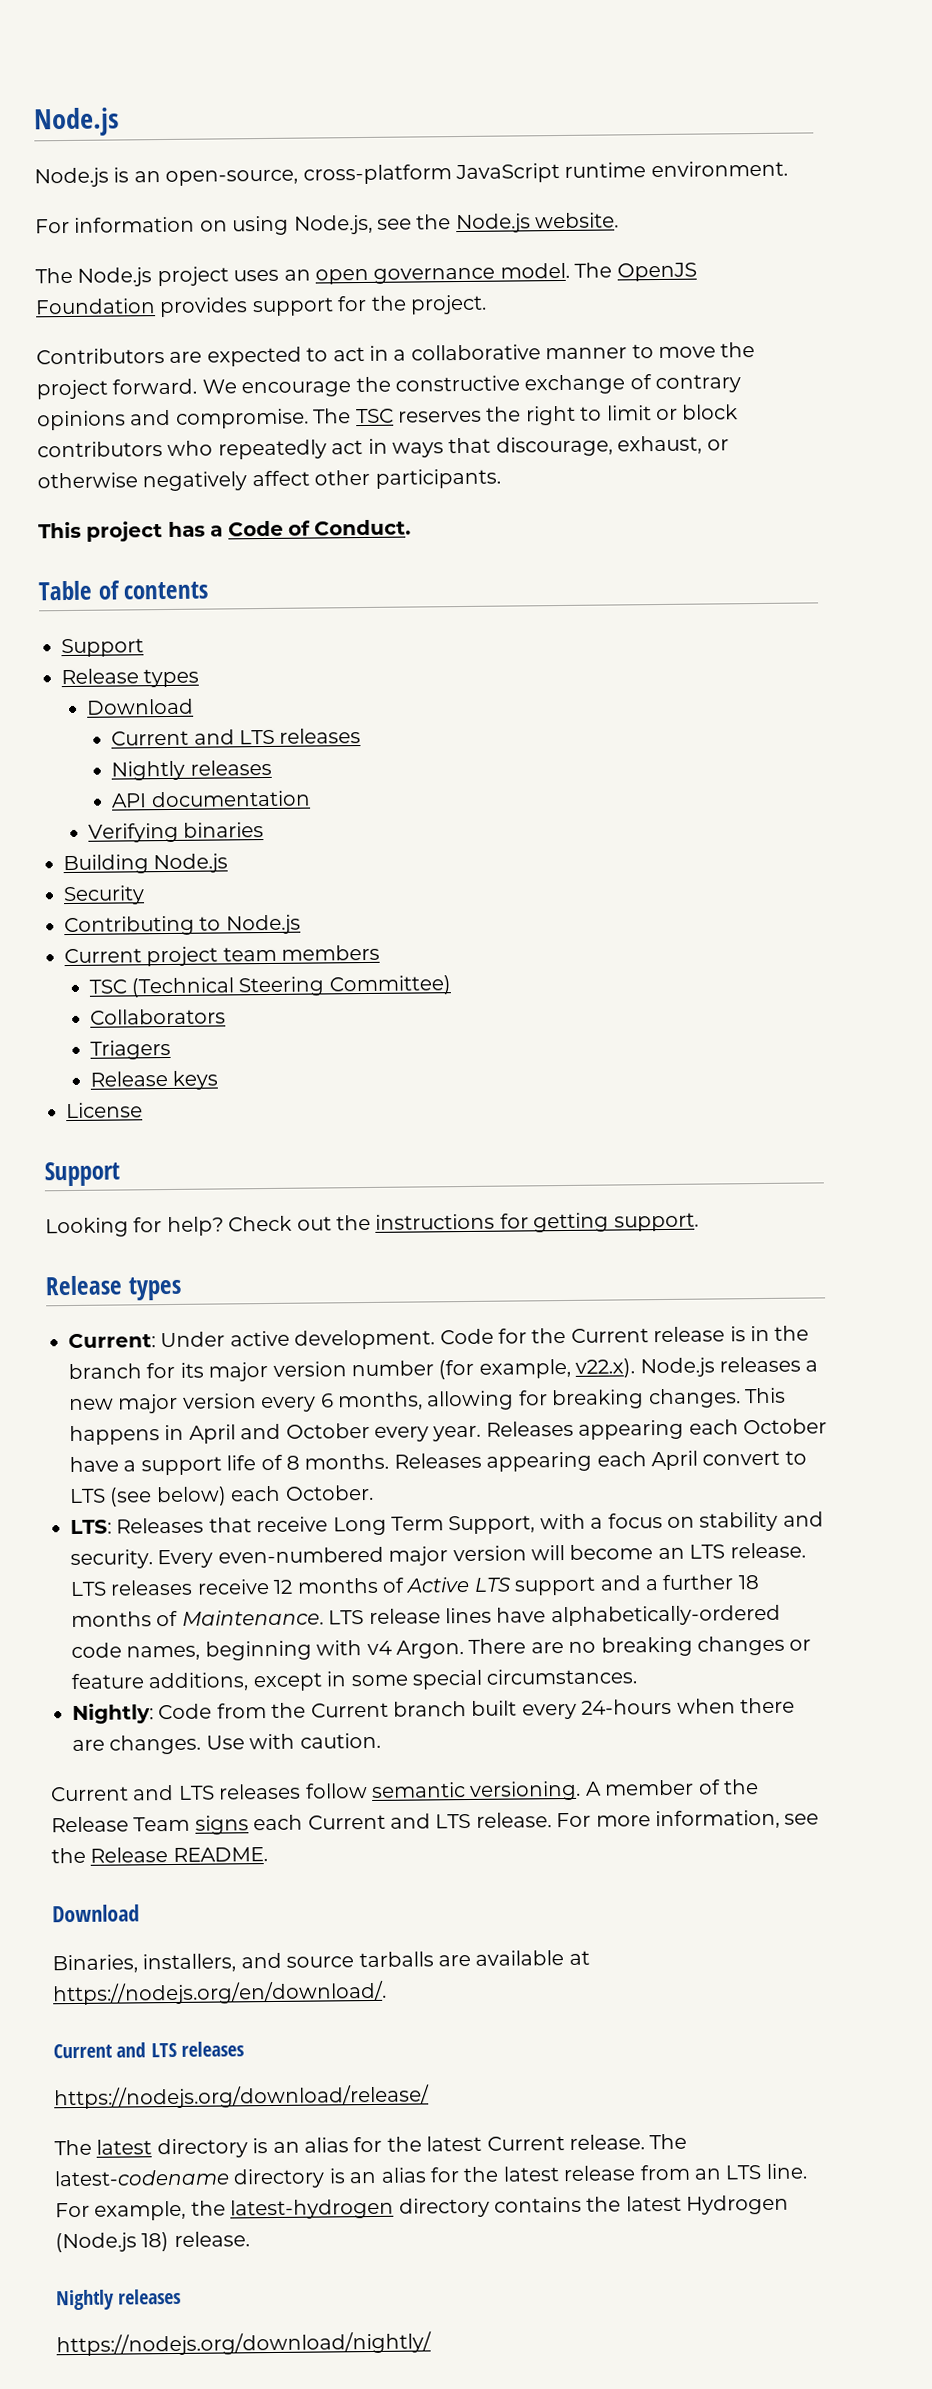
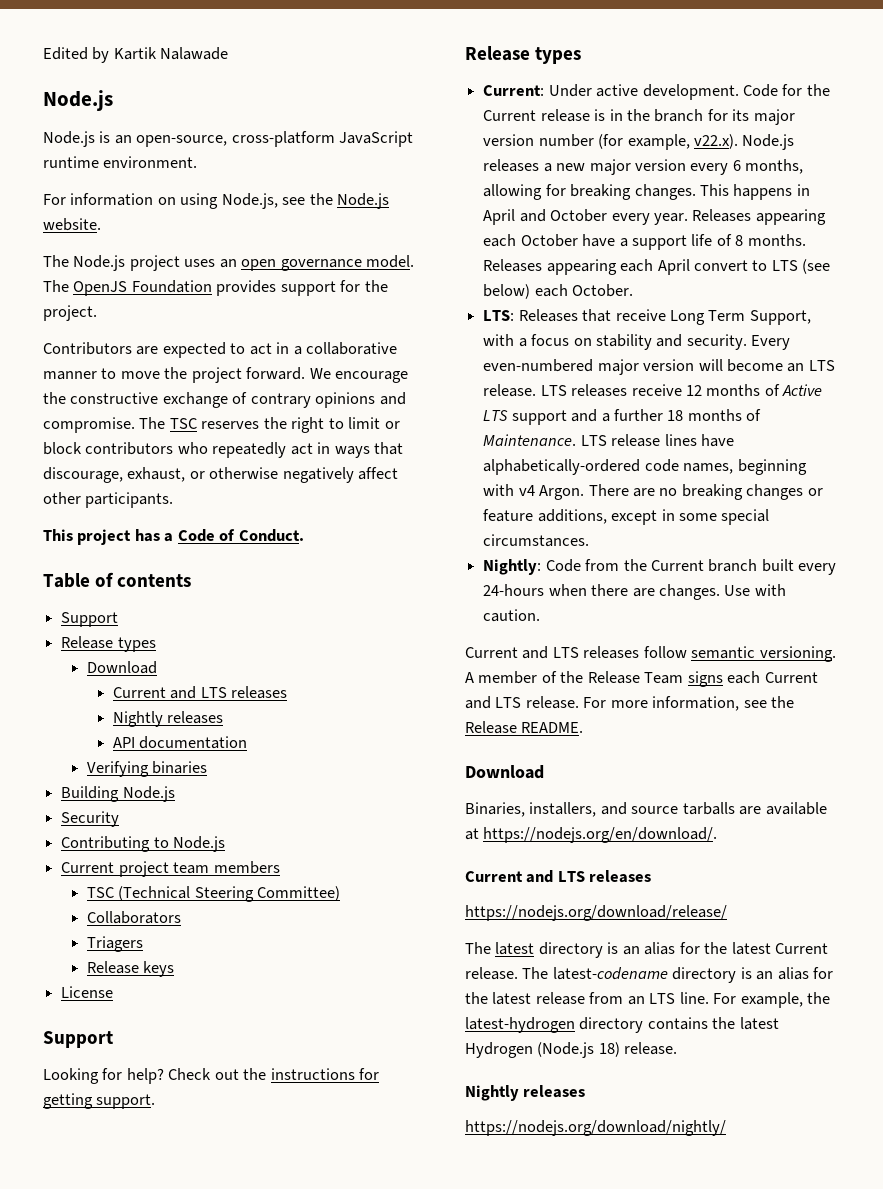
(33, 122) none -> [43,47,229,63] Edited by Kartik Nalawade //

